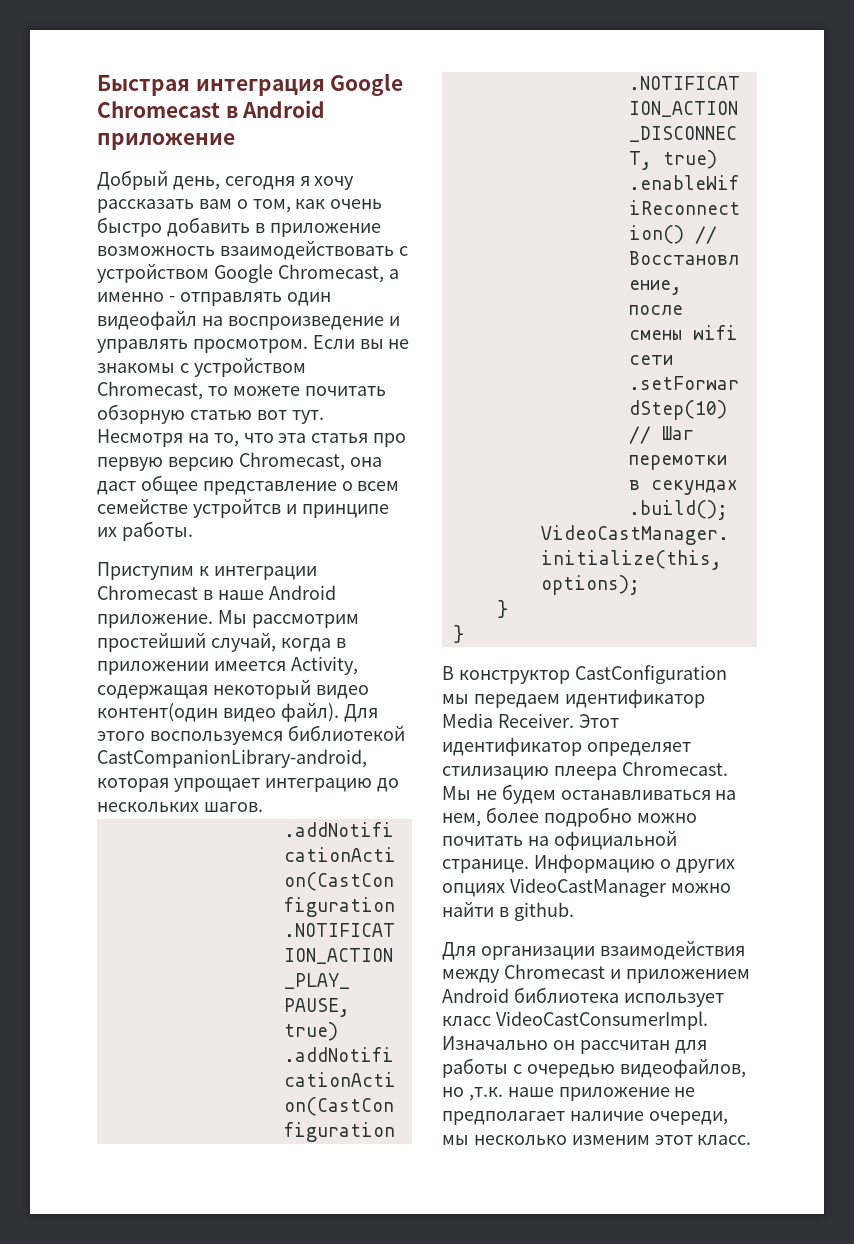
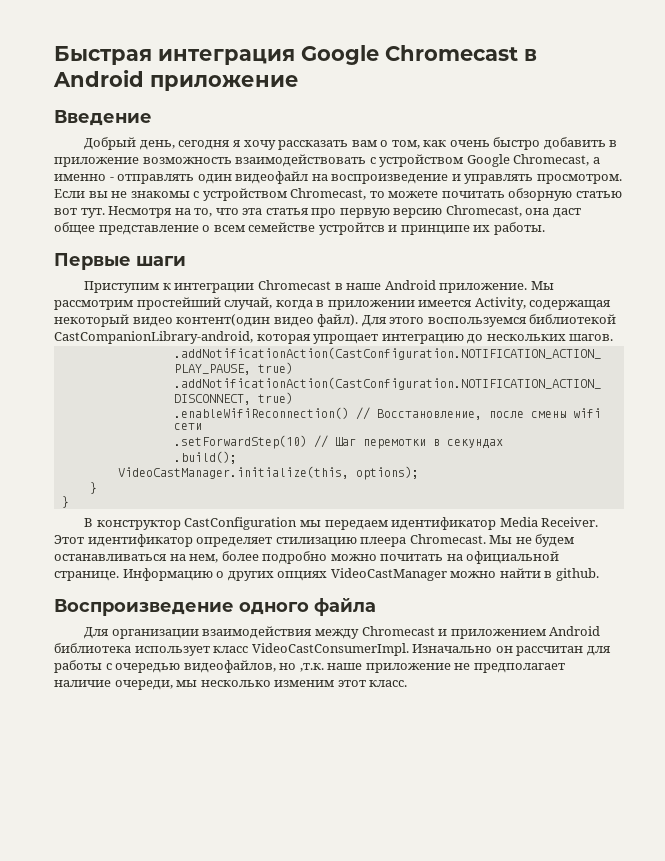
(235, 141) none -> [54,110,152,126] // Введение
(193, 531) none -> [54,253,186,270] // Первые шаги
(574, 911) none -> [54,598,376,616] // Воспроизведение одного файла

